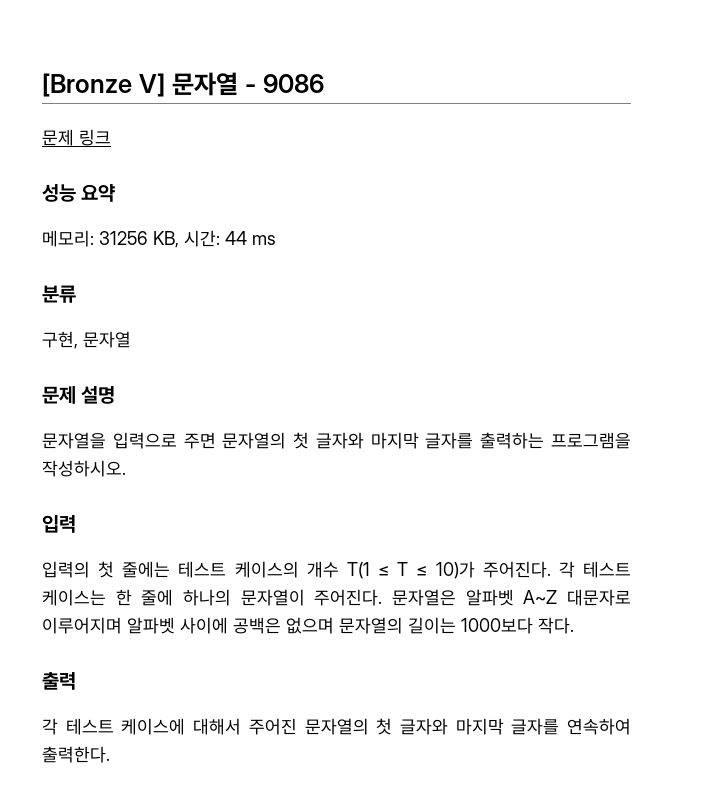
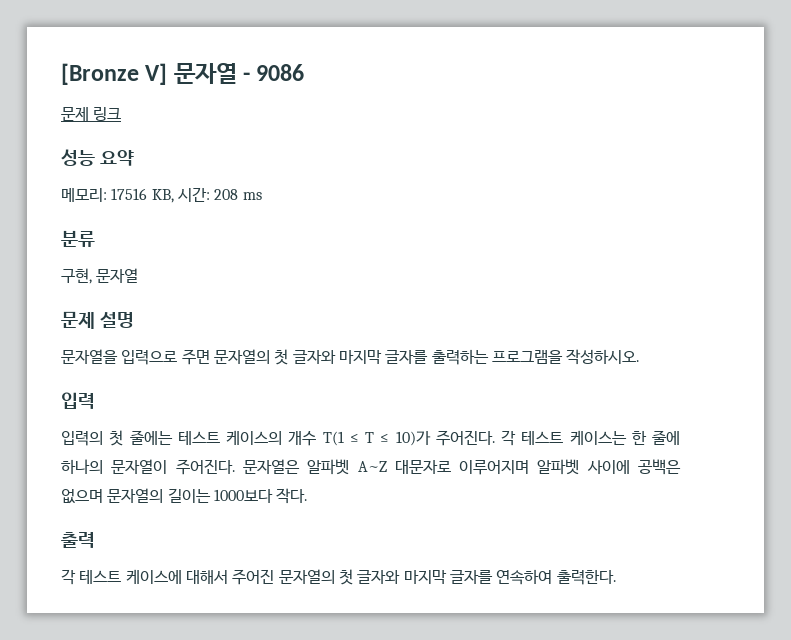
[99,231,148,245] 31256 -> [111,188,148,200] 17516
[225,231,247,245] 44 -> [214,189,239,200] 208

